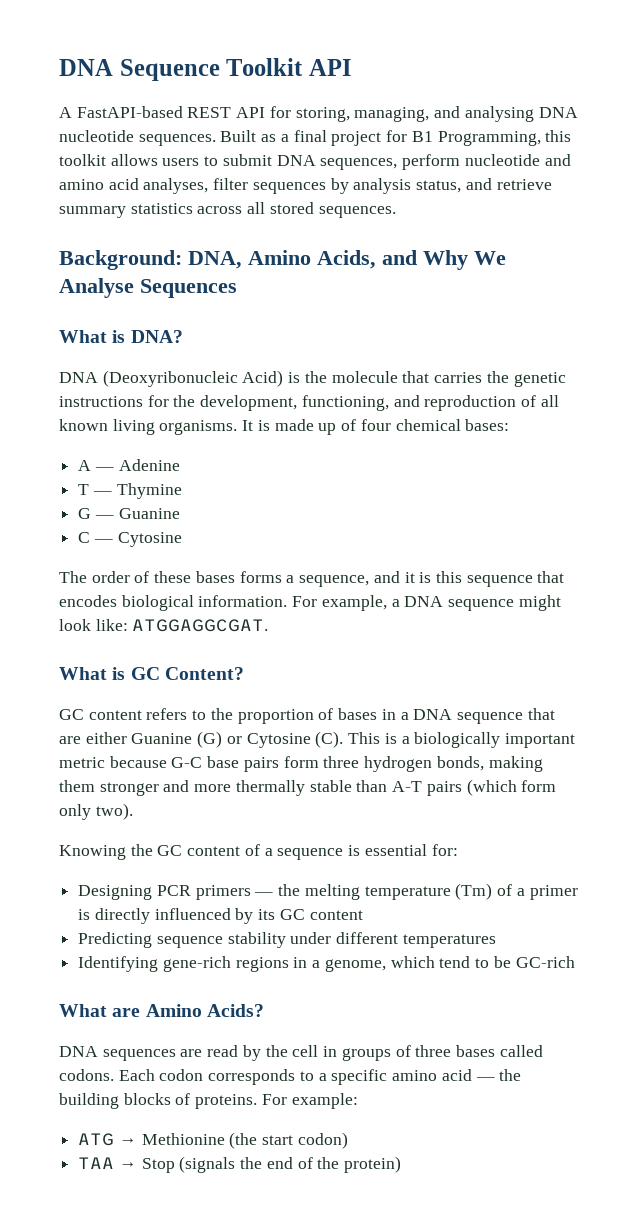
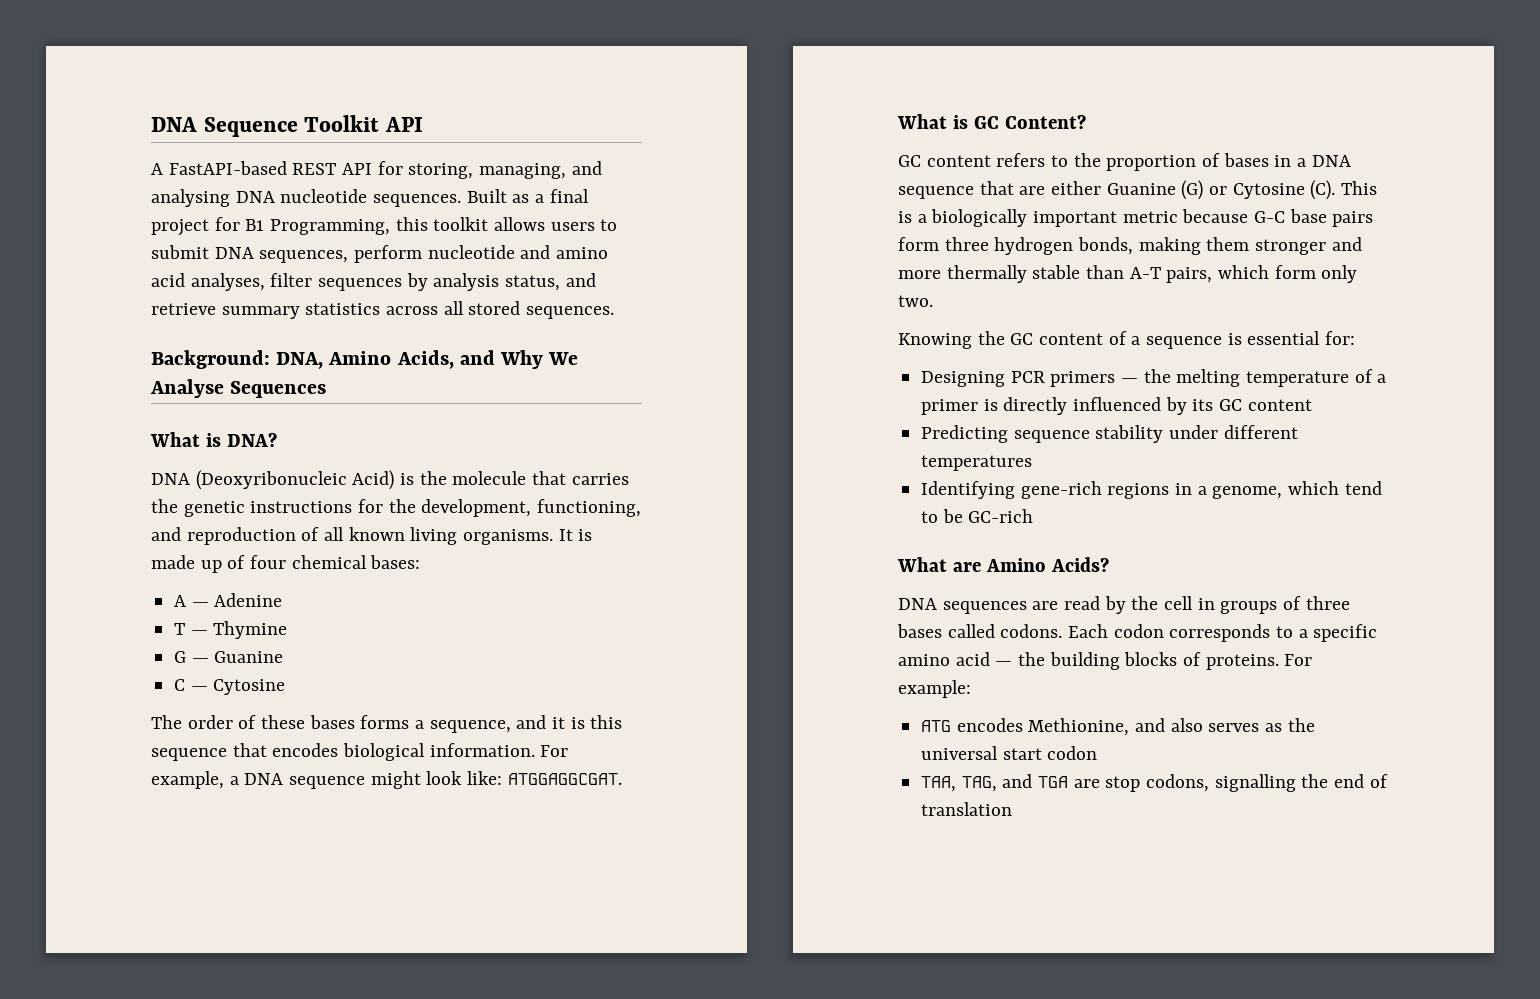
[426,779,517,796] pairs (which -> [1166,265,1270,283] pairs, which
[95,803,133,820] two). -> [898,295,933,307] two.
[455,883,493,900] (Tm) -> (1350, 379) none
[118,1132,348,1149] [78,1156,236,1173] → Methionine (the start codon) // TAA → Stop (signals -> [956,718,1315,736] [921,746,1098,760] [921,774,1296,792] encodes Methionine, and also serves as the universal start codon // TAA, TAG, and TGA are stop codons, signalling
[317,1156,402,1173] the protein) -> [921,802,1013,816] translation

